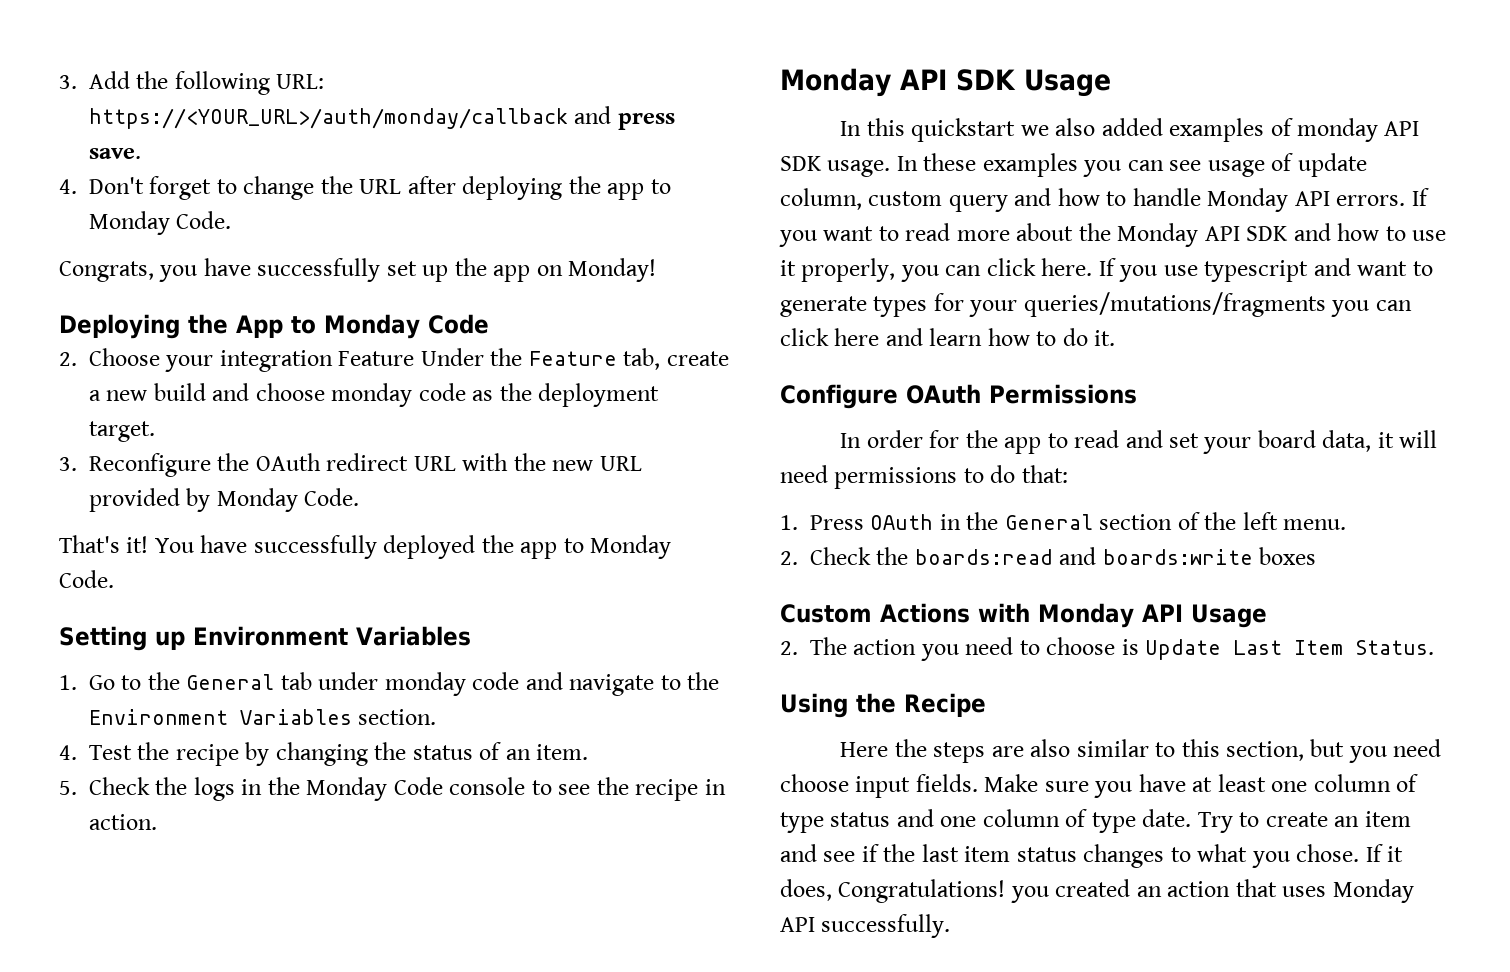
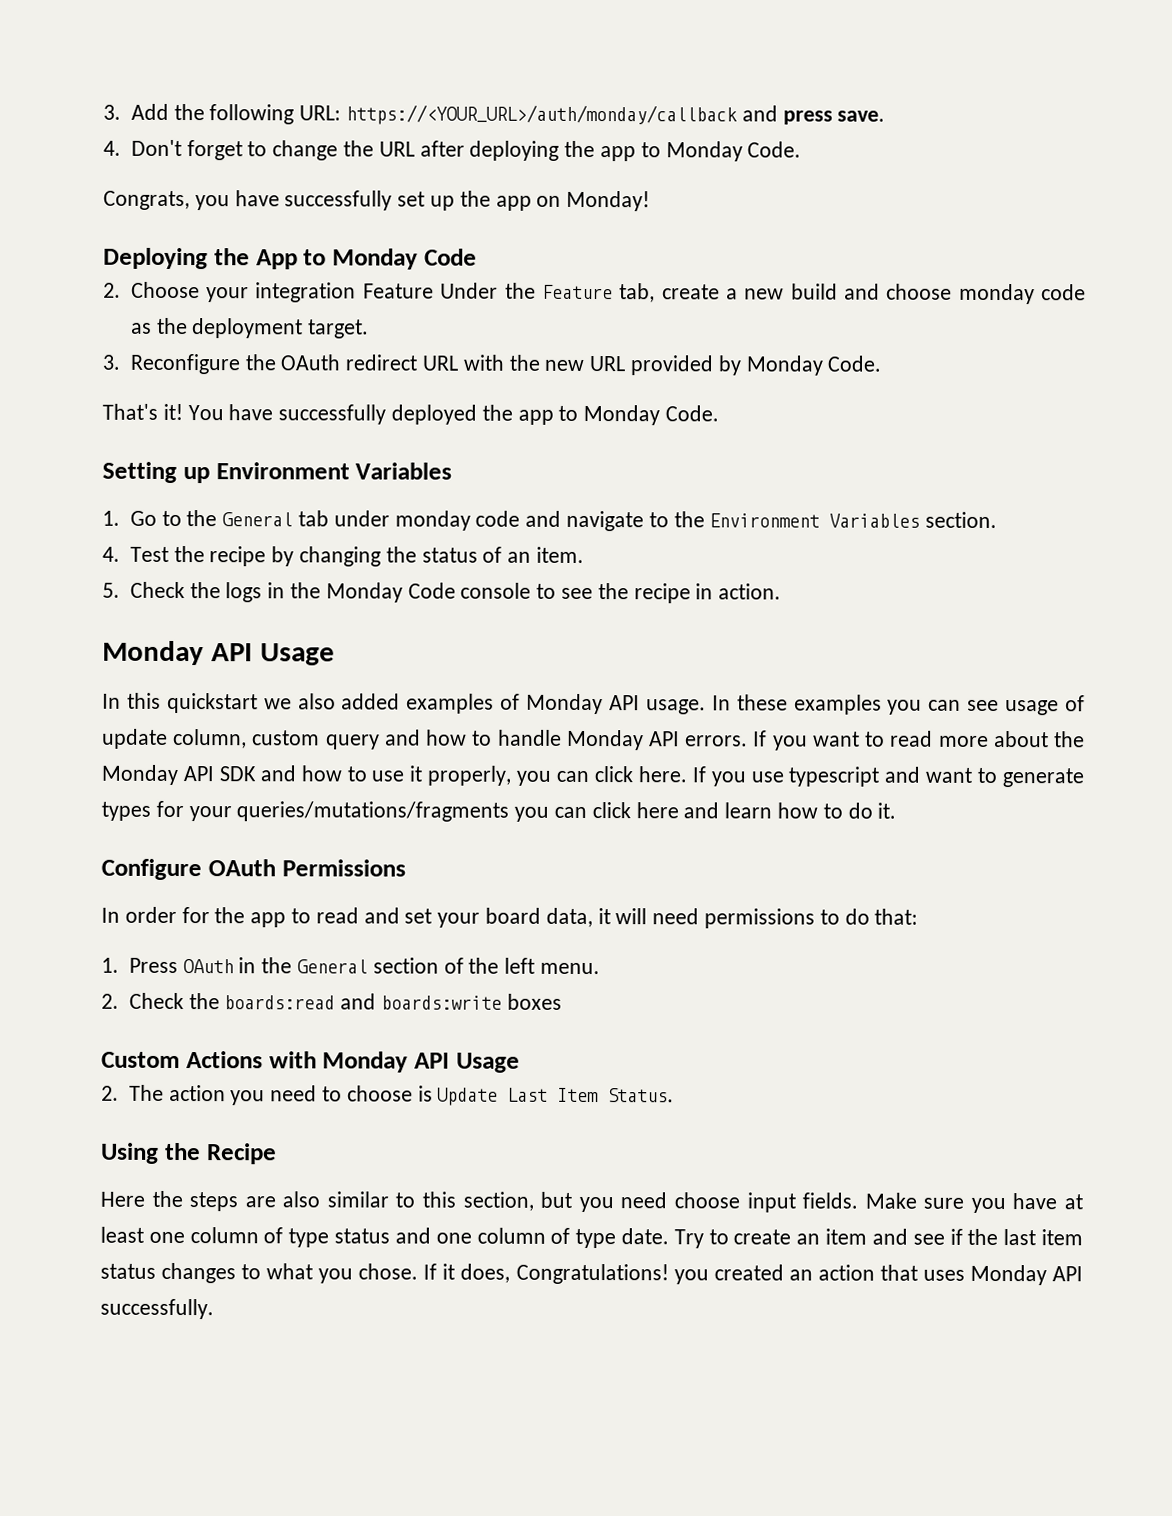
[955,69,1016,91] SDK -> (253, 652) none
[1296,118,1420,142] [780,156,822,171] monday API SDK -> [526,693,641,715] Monday API

